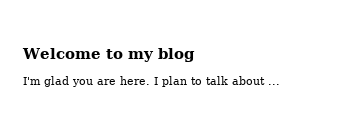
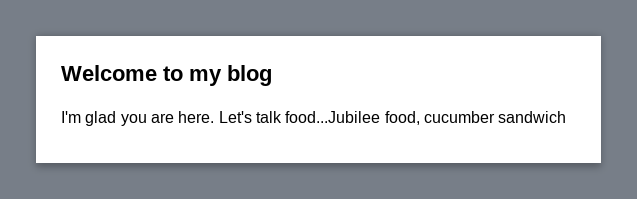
[154,76,280,87] I plan to talk about ... -> [218,111,567,125] Let's talk food...Jubilee food, cucumber sandwich

